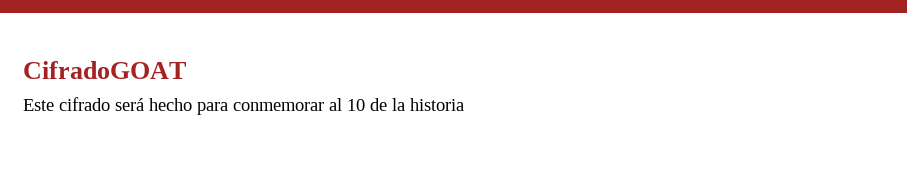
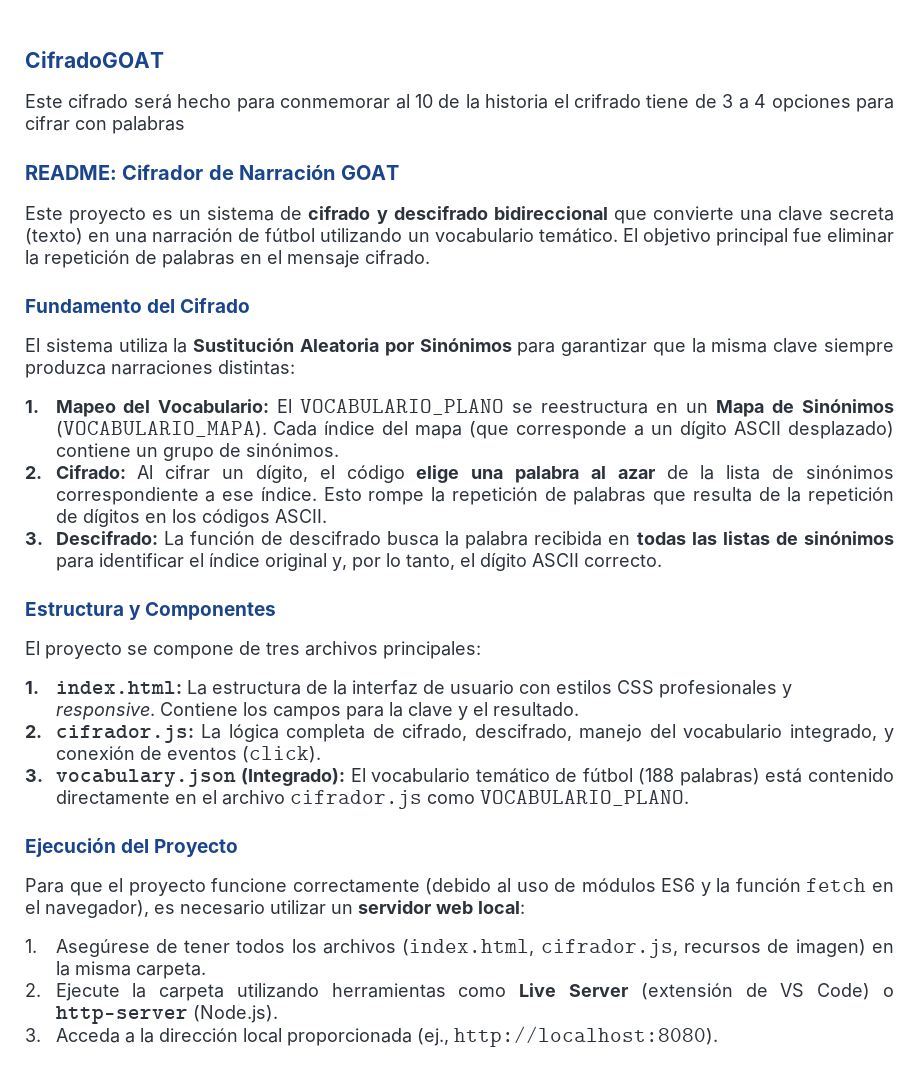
(464, 104) none -> [553,94,895,112] [25,116,185,134] [25,164,399,180] [25,206,894,224] [25,228,894,246] [25,250,430,268] [25,298,251,313] [25,338,895,356] [25,360,295,378] [25,399,894,417] [55,421,894,439] [55,443,339,461] [25,465,894,483] [55,487,894,505] [55,509,327,527] [25,531,894,549] [55,553,662,571] [25,602,277,620] [25,641,481,659] [25,680,792,698] [55,702,579,720] [25,724,894,743] [55,746,321,763] [25,768,894,787] [55,790,689,809] [25,838,239,857] [25,878,894,896] [25,900,525,918] [25,939,894,958] [55,961,206,979] [25,983,895,1001] [55,1005,278,1024] [25,1026,718,1047] el crifrado tiene de 3 a 4 opciones para cifrar con palabras // README: Cifrador de Narración GOAT // Este proyecto es un sistema de cifrado y descifrado bidireccional que convierte una clave secreta (texto) en una narración de fútbol utilizando un vocabulario temático. El objetivo principal fue eliminar la repetición de palabras en el mensaje cifrado. // Fundamento del Cifrado // El sistema utiliza la Sustitución Aleatoria por Sinónimos para garantizar que la misma clave siempre produzca narraciones distintas: // 1. Mapeo del Vocabulario: El VOCABULARIO_PLANO se reestructura en un Mapa de Sinónimos (VOCABULARIO_MAPA). Cada índice del mapa (que corresponde a un dígito ASCII desplazado) contiene un grupo de sinónimos. // 2. Cifrado: Al cifrar un dígito, el código elige una palabra al azar de la lista de sinónimos correspondiente a ese índice. Esto rompe la repetición de palabras que resulta de la repetición de dígitos en los códigos ASCII. // 3. Descifrado: La función de descifrado busca la palabra recibida en todas las listas de sinónimos para identificar el índice original y, por lo tanto, el dígito ASCII correcto. // Estructura y Componentes // El proyecto se compone de tres archivos principales: // 1. index.html: La estructura de la interfaz de usuario con estilos CSS profesionales y responsive. Contiene los campos para la clave y el resultado. // 2. cifrador.js: La lógica completa de cifrado, descifrado, manejo del vocabulario integrado, y conexión de eventos (click). // 3. vocabulary.json (Integrado): El vocabulario temático de fútbol (188 palabras) está contenido directamente en el archivo cifrador.js como VOCABULARIO_PLANO. // Ejecución del Proyecto // Para que el proyecto funcione correctamente (debido al uso de módulos ES6 y la función fetch en el navegador), es necesario utilizar un servidor web local: // 1. Asegúrese de tener todos los archivos (index.html, cifrador.js, recursos de imagen) en la misma carpeta. // 2. Ejecute la carpeta utilizando herramientas como Live Server (extensión de VS Code) o http-server (Node.js). // 3. Acceda a la dirección local proporcionada (ej., http://localhost:8080).

